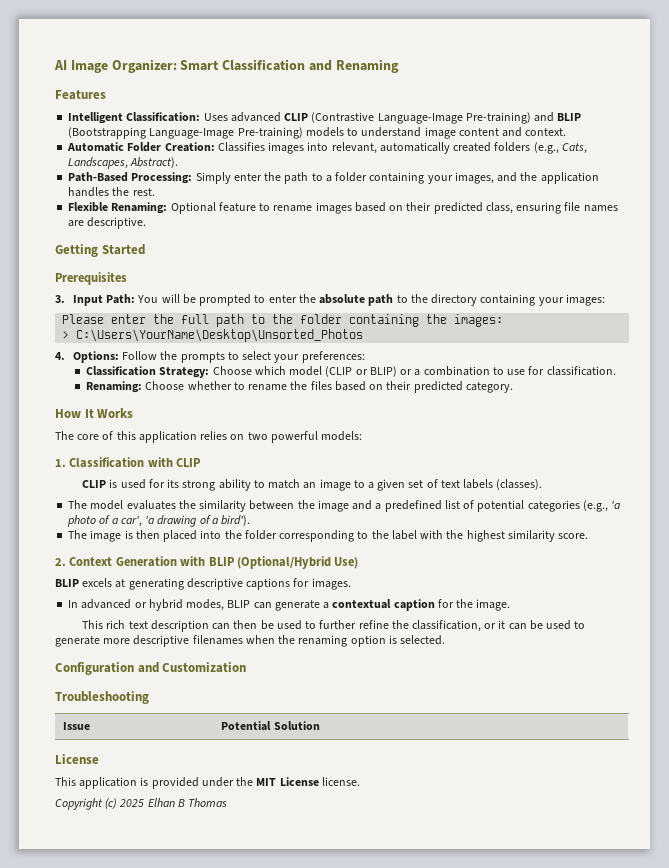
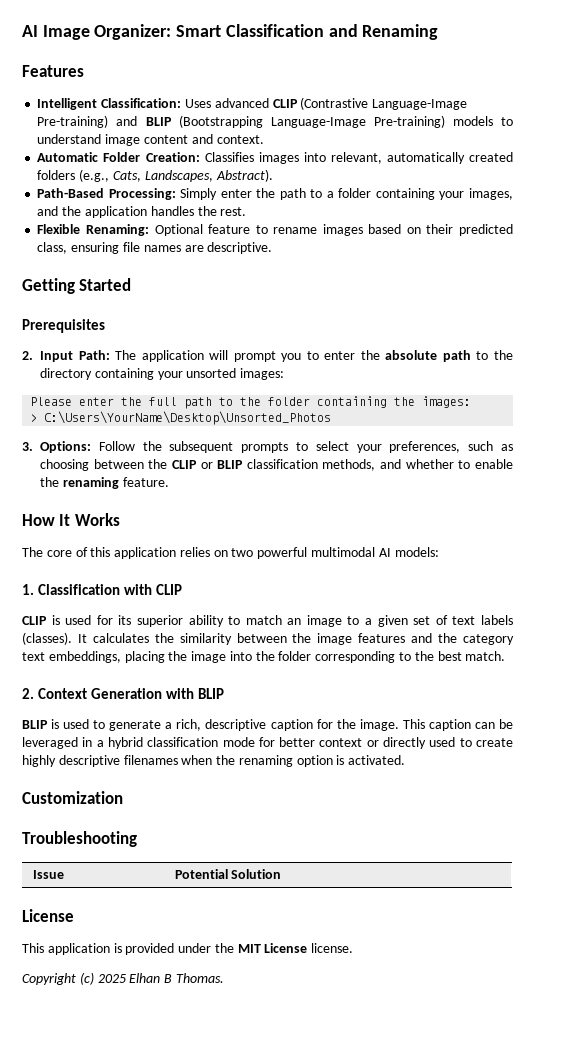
[55,295,65,303] 3. -> [22,351,33,360] 2.
[137,294,252,306] You will be prompted -> [115,350,302,362] The application will prompt you
(564, 301) none -> [186,368,237,378] unsorted
[55,352,65,360] 4. -> [22,442,33,451] 3.
(178, 355) none -> [169,441,234,453] subsequent
[301,351,365,363] [86,366,616,378] [86,381,513,393] preferences: // Classification Strategy: Choose which model (CLIP or BLIP) or a combination to use for classification. // Renaming: Choose whether to rename the files based on their predicted category. -> [389,441,514,453] [40,459,513,471] [40,477,169,489] preferences, such as choosing between the CLIP or BLIP classification methods, and whether to enable the renaming feature.
(318, 437) none -> [311,547,391,557] multimodal AI
[182,480,216,491] strong -> [136,615,183,627] superior
[68,500,176,510] // The model evaluates -> [77,633,149,643] It calculates
[352,500,622,512] [67,515,251,527] [68,530,198,542] and a predefined list of potential categories (e.g., 'a photo of a car', 'a drawing of a bird'). // The image is then placed -> [358,633,514,645] [22,651,227,663] features and the category text embeddings, placing the image
[391,530,589,542] label with the highest similarity score. -> [437,651,506,661] best match.
[236,556,359,569] [55,578,351,590] [68,599,511,611] [82,620,586,632] [55,636,131,647] (Optional/Hybrid Use) // BLIP excels at generating descriptive captions for images. // In advanced or hybrid modes, BLIP can generate a contextual caption for the image. // This rich text description can then be used to further refine the classification, or it can be used to generate more -> [22,719,513,731] [22,737,514,749] [22,755,56,767] // BLIP is used to generate a rich, descriptive caption for the image. This caption can be leveraged in a hybrid classification mode for better context or directly used to create highly
[400,635,446,645] [55,662,159,675] selected. // Configuration and -> [348,755,406,765] activated. //
[188,798,228,807] Thomas -> [175,973,224,983] Thomas.

